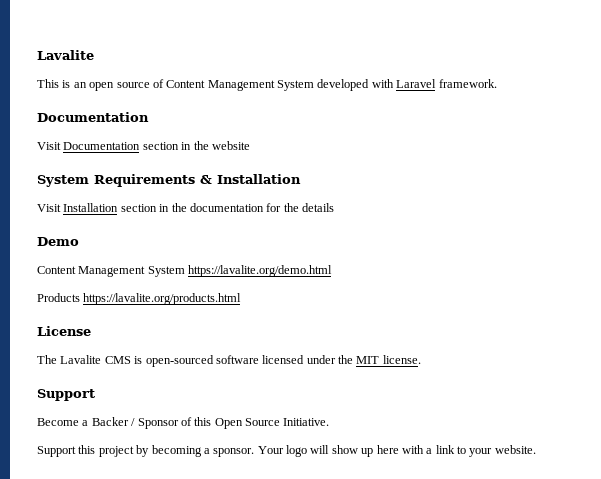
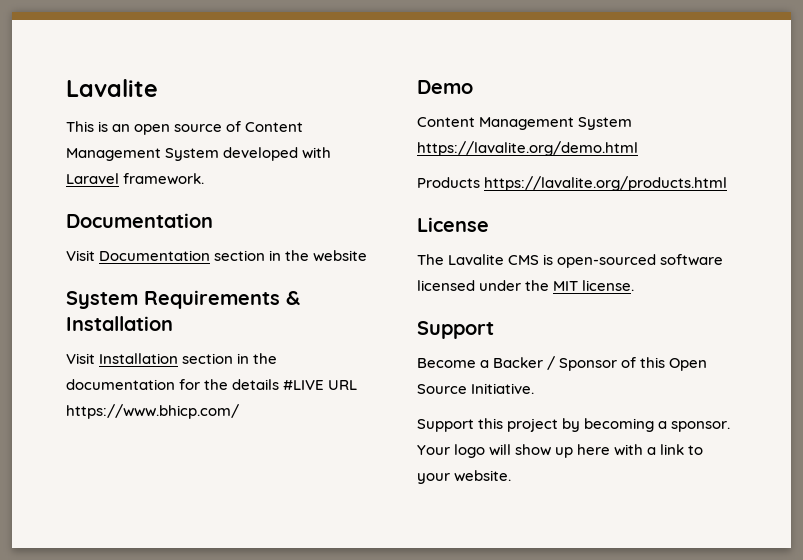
(334, 207) none -> [283,380,358,390] [66,404,239,419] #LIVE URL https://www.bhicp.com/

